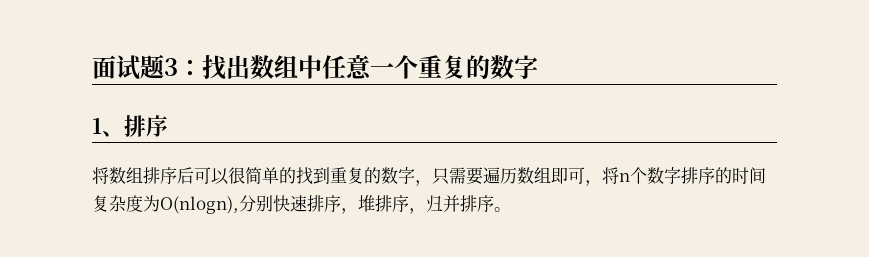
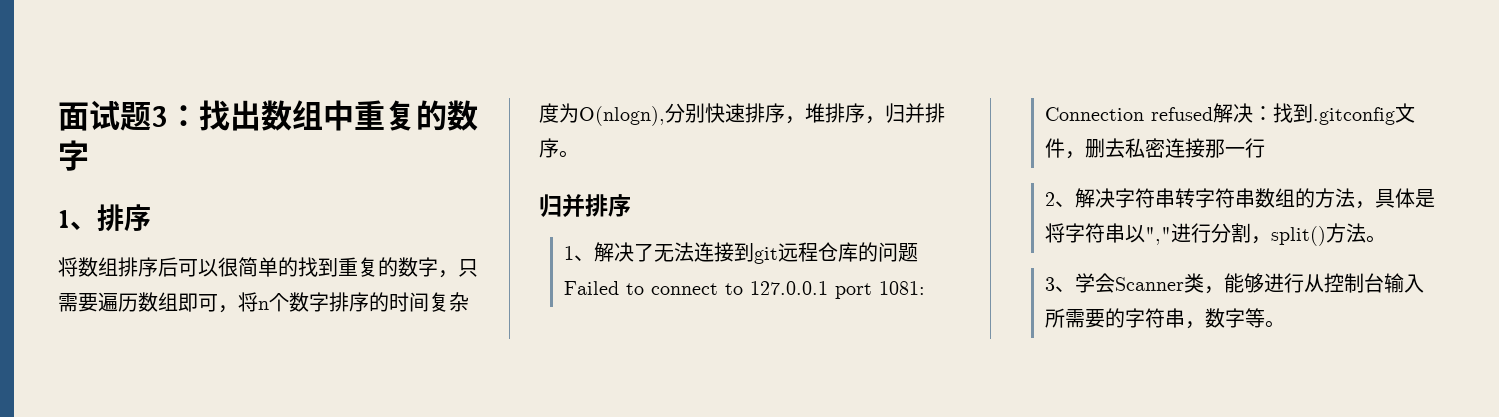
[322,55,418,80] 任意一个 -> (354, 115) none
(511, 209) none -> [539,194,631,218] [563,242,918,264] [563,281,925,299] [1044,103,1415,125] [1044,138,1265,159] [1044,188,1435,209] [1044,223,1386,246] [1044,273,1424,294] [1044,308,1285,329] // 归并排序 // 1、解决了无法连接到git远程仓库的问题Failed to connect to 127.0.0.1 port 1081: Connection refused解决：找到.gitconfig文件，删去私密连接那一行 // 2、解决字符串转字符串数组的方法，具体是将字符串以","进行分割，split()方法。 // 3、学会Scanner类，能够进行从控制台输入所需要的字符串，数字等。

